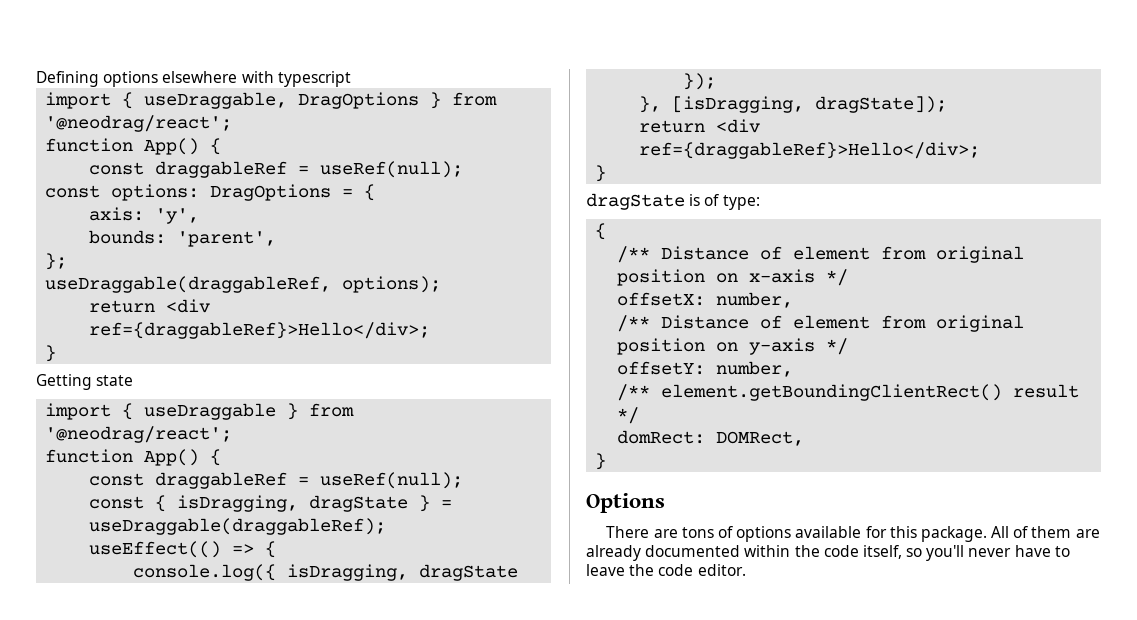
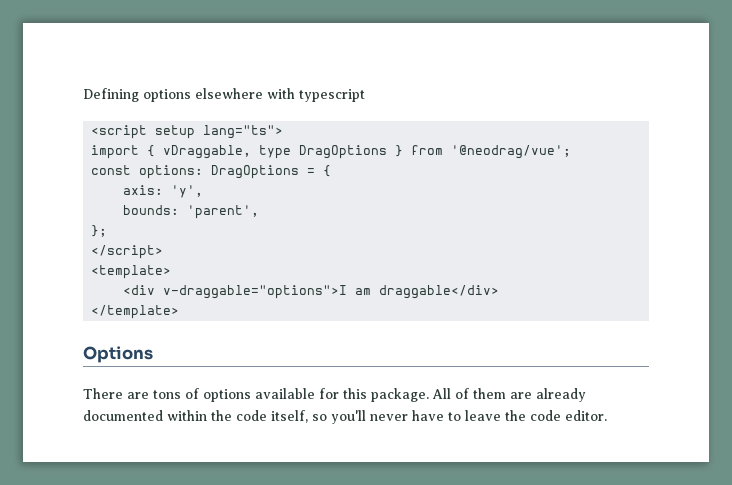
[45,92,288,109] // import { useDraggable, -> [91,125,284,139] [91,145,292,159] // <script setup lang="ts"> // import { vDraggable, type
[45,115,233,132] [45,138,222,155] [89,161,464,178] '@neodrag/react'; // function App() { // const draggableRef = useRef(null); -> [451,145,572,159] '@neodrag/vue';
[45,276,442,293] [89,299,211,313] [89,322,431,339] [45,345,57,362] [36,374,134,390] [45,403,355,420] [45,426,233,443] [45,449,222,466] [89,472,464,489] [89,495,453,512] [89,518,387,535] [89,541,277,558] [133,564,519,581] [683,73,717,90] [639,96,948,113] [639,119,761,133] [639,142,981,159] [595,165,607,182] [586,193,760,210] [595,223,607,240] [617,246,1025,263] [617,269,849,286] [617,292,794,308] [617,315,1025,332] [617,338,849,355] [617,361,794,377] [617,384,1080,401] [617,407,640,424] [617,430,805,446] [595,453,607,470] useDraggable(draggableRef, options); // return <div ref={draggableRef}>Hello</div>; // } // Getting state // import { useDraggable } from '@neodrag/react'; // function App() { // const draggableRef = useRef(null); // const { isDragging, dragState } = useDraggable(draggableRef); // useEffect(() => { // console.log({ isDragging, dragState }); // }, [isDragging, dragState]); // return <div ref={draggableRef}>Hello</div>; // } // dragState is of type: // { // /** Distance of element from original position on x-axis */ // offsetX: number, // /** Distance of element from original position on y-axis */ // offsetY: number, // /** element.getBoundingClientRect() result */ // domRect: DOMRect, // } -> [91,245,164,259] [91,265,172,279] [123,285,500,299] [91,305,180,319] </script> // <template> // <div v-draggable="options">I am draggable</div> // </template>

